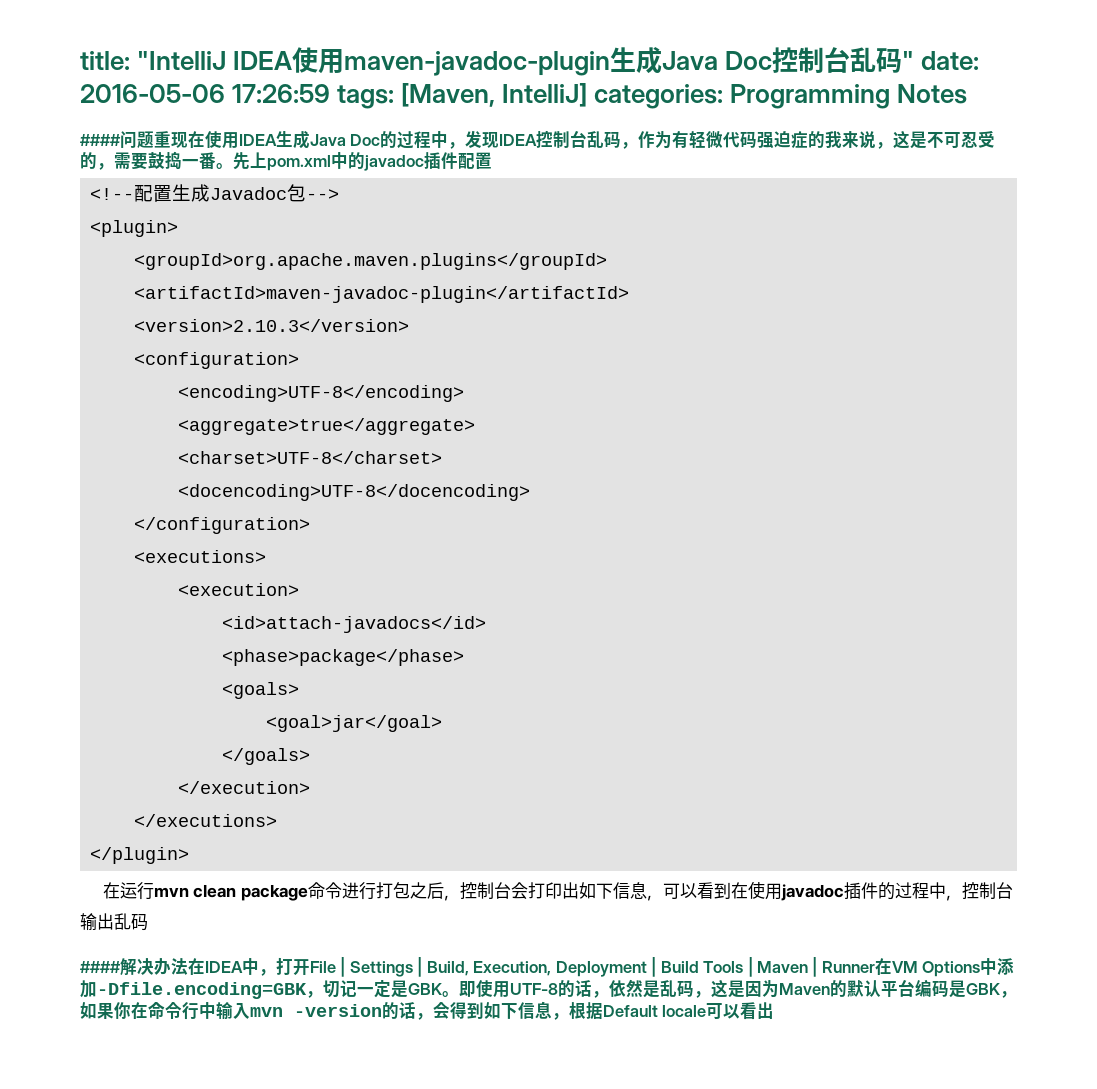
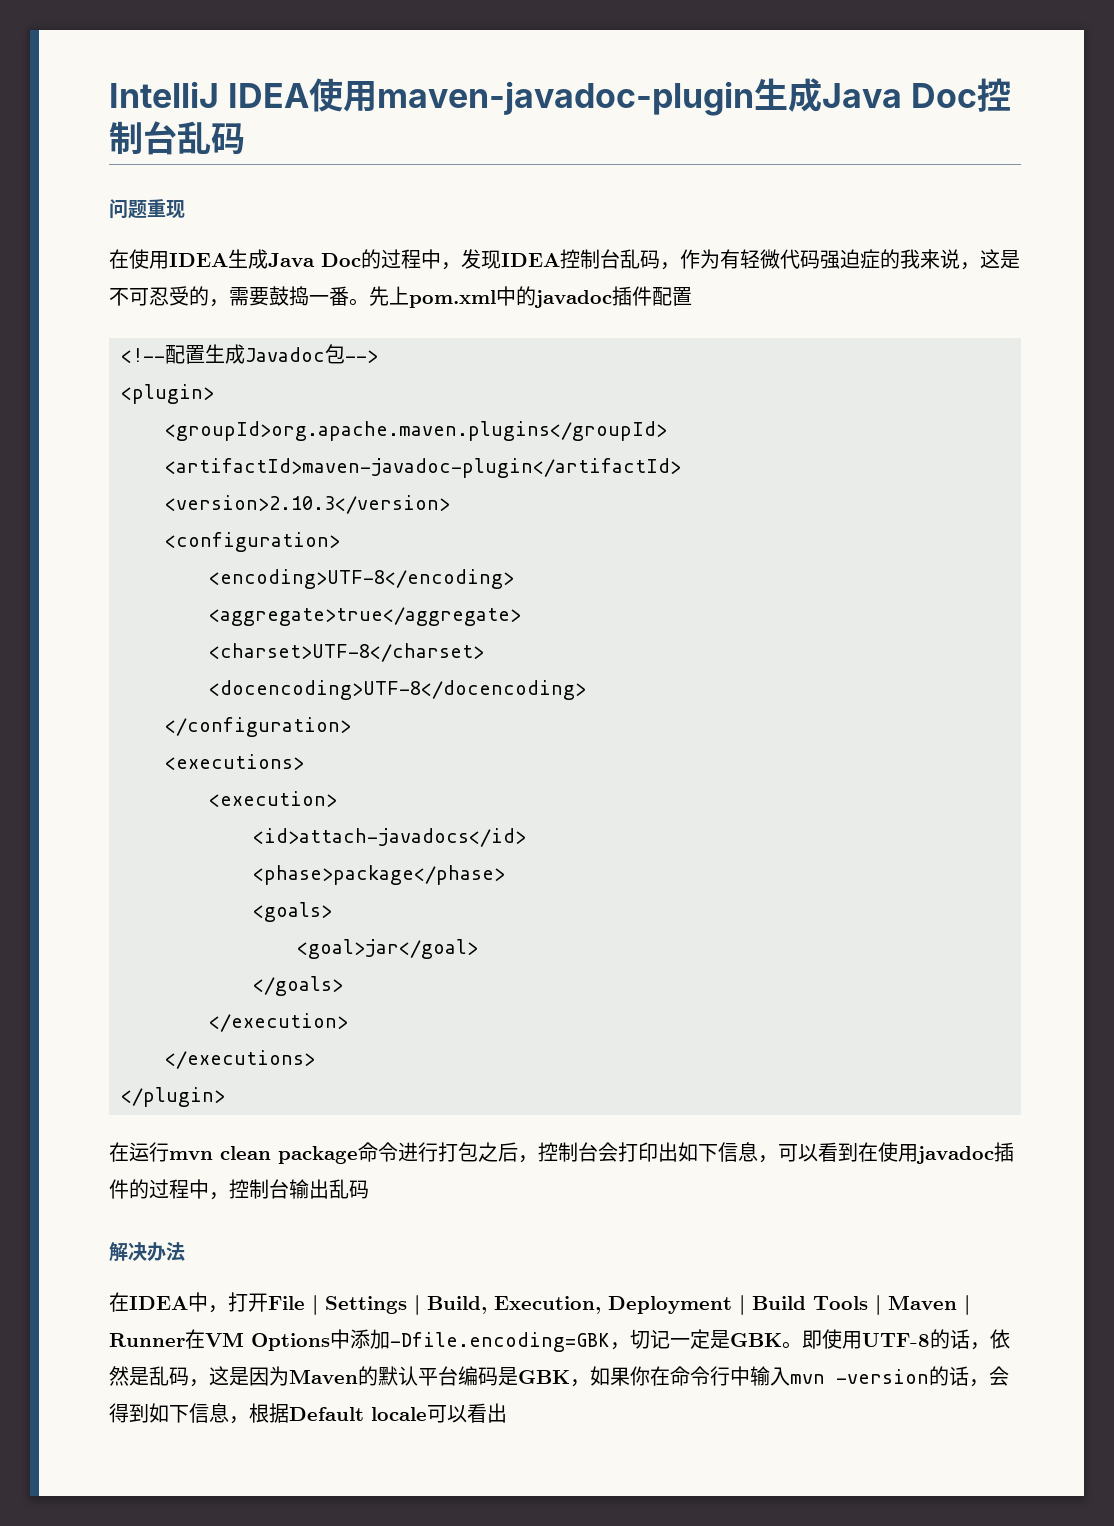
[80,51,227,70] title: "IntelliJ -> [109,81,219,108] IntelliJ
[902,51,980,70] [80,83,968,109] [80,134,121,146] " date: 2016-05-06 17:26:59 tags: [Maven, IntelliJ] categories: Programming Notes // #### -> (245, 139) //
(188, 140) none -> (185, 209) //
[80,961,121,973] #### -> (369, 1189) none
(188, 966) none -> (185, 1251) //

